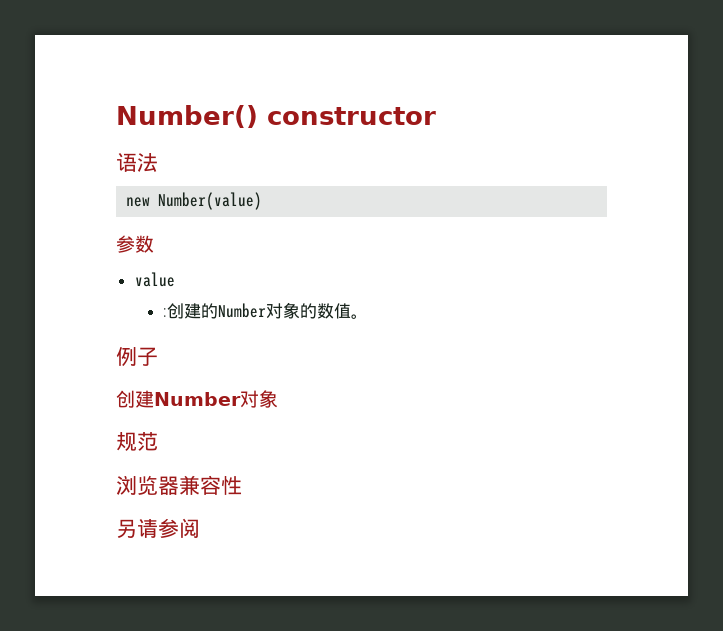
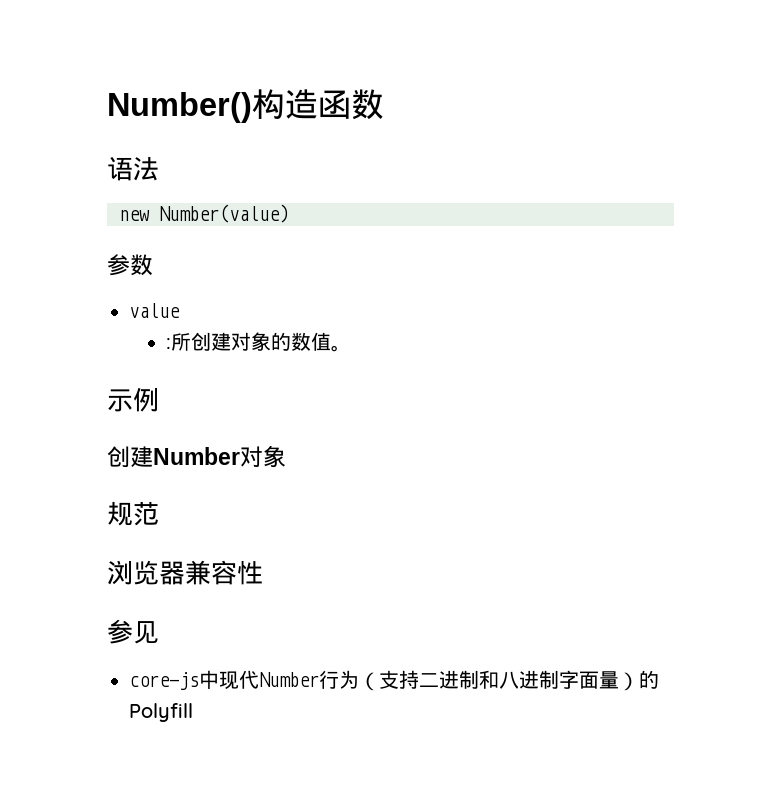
[267,107,436,125] constructor -> [252,89,384,120] 构造函数
[167,303,267,319] 创建的Number -> [170,332,231,351] 所创建
(369, 316) none -> [107,389,133,412] 示
[137,347,158,366] 子 -> (159, 399) none
[116,518,200,538] 另请参阅 -> [107,619,159,644] [129,670,659,691] [129,703,193,722] 参见 // core-js中现代Number行为（支持二进制和八进制字面量）的Polyfill

